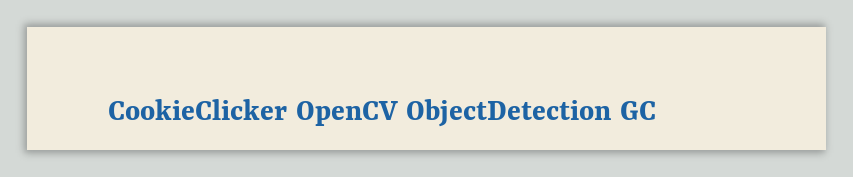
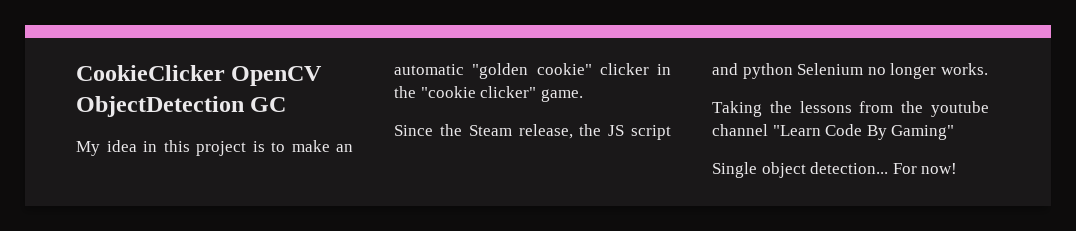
(656, 110) none -> [76,140,353,156] [394,63,671,79] [394,86,583,102] [394,124,671,140] [712,63,988,79] [712,101,989,117] [712,124,955,140] [712,162,958,178] // My idea in this project is to make an automatic "golden cookie" clicker in the "cookie clicker" game. // Since the Steam release, the JS script and python Selenium no longer works. // Taking the lessons from the youtube channel "Learn Code By Gaming" // Single object detection... For now!

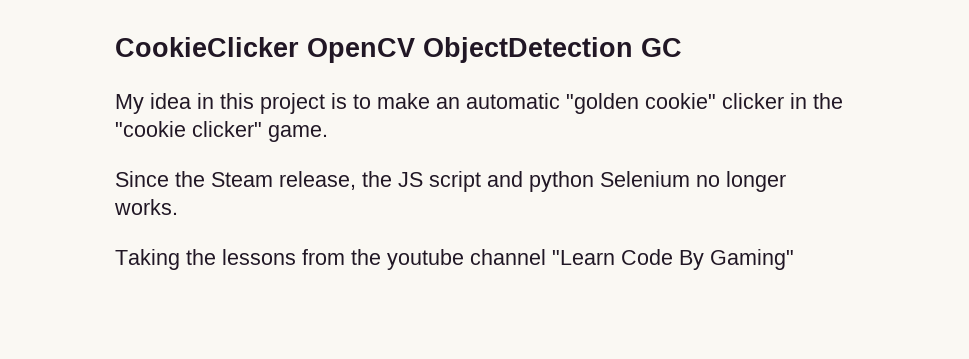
[712,162,958,178] // Single object detection... For now! -> (794, 259) none

